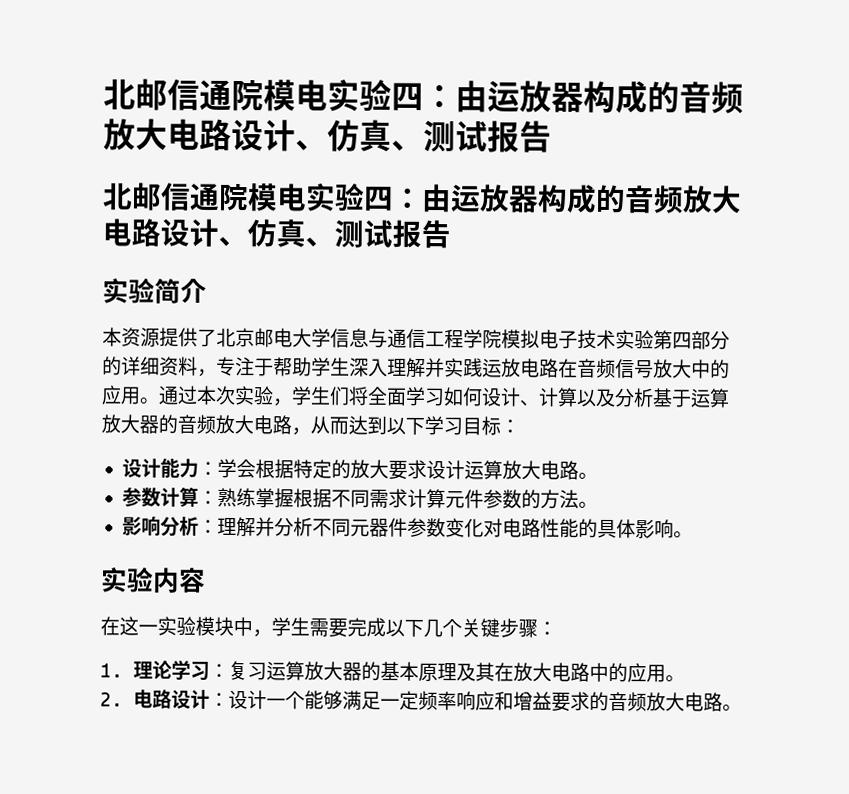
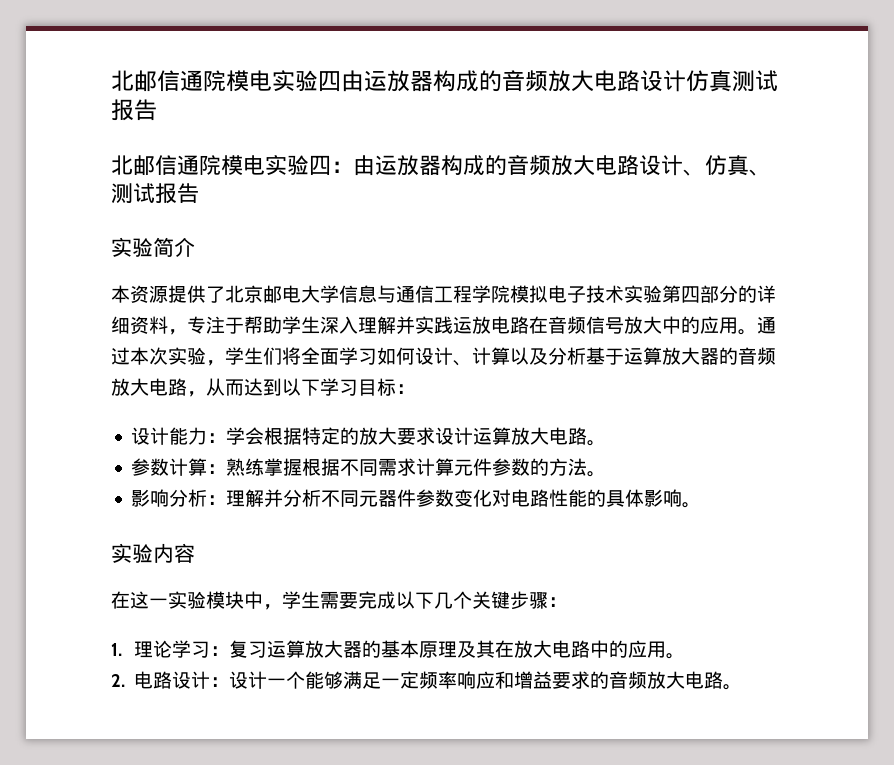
[103,78,744,114] [103,118,424,152] 北邮信通院模电实验四：由运放器构成的音频放大电路设计、仿真、 -> [111,70,732,92] 北邮信通院模电实验四由运放器构成的音频放大电路设计仿真

